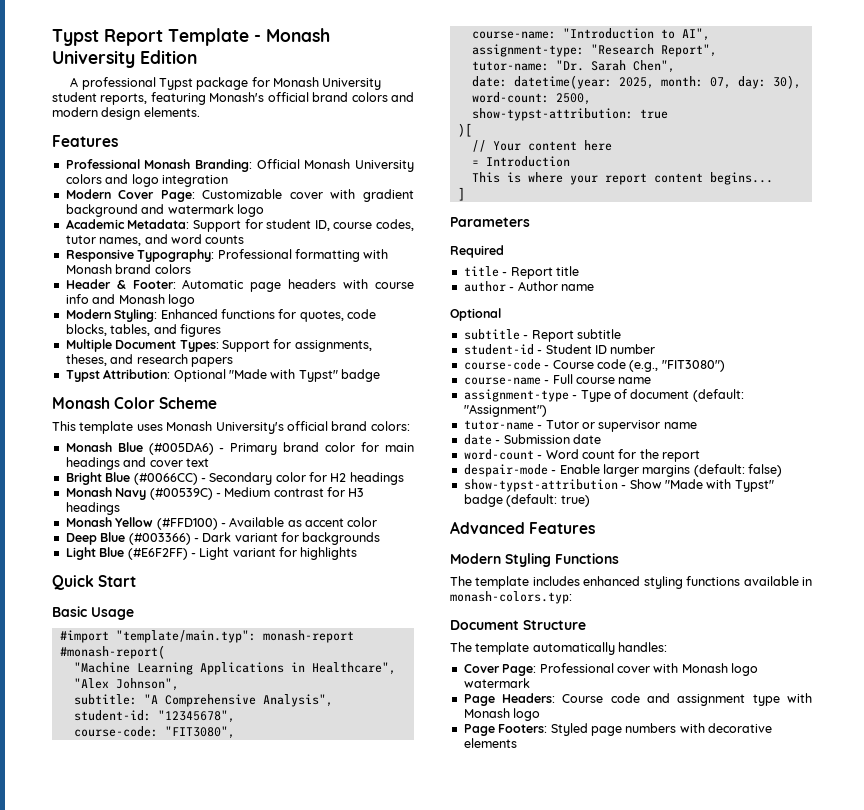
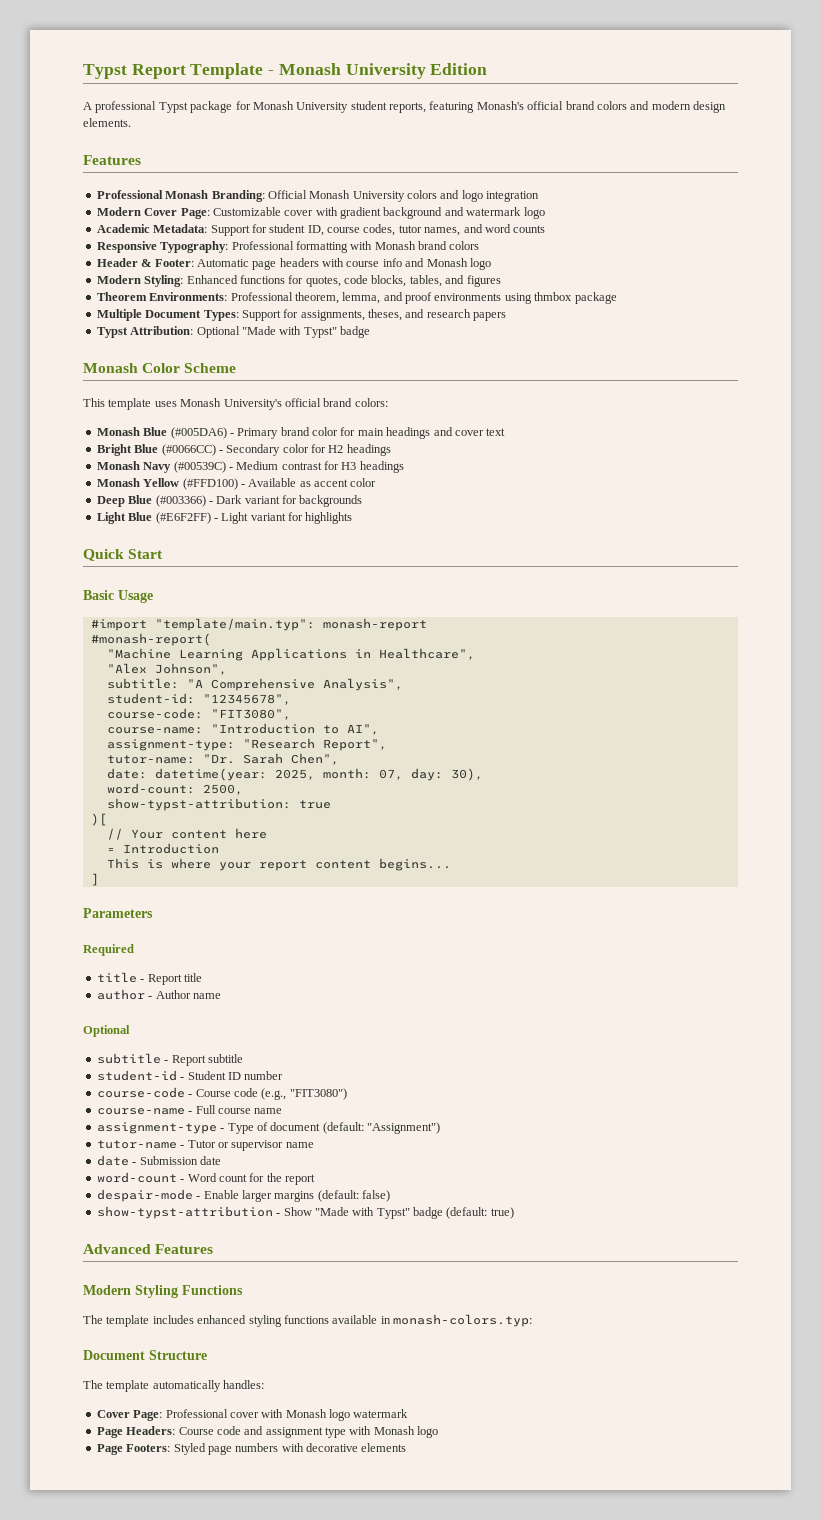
(221, 330) none -> [96,292,617,304] // Theorem Environments: Professional theorem, lemma, and proof environments using thmbox package

